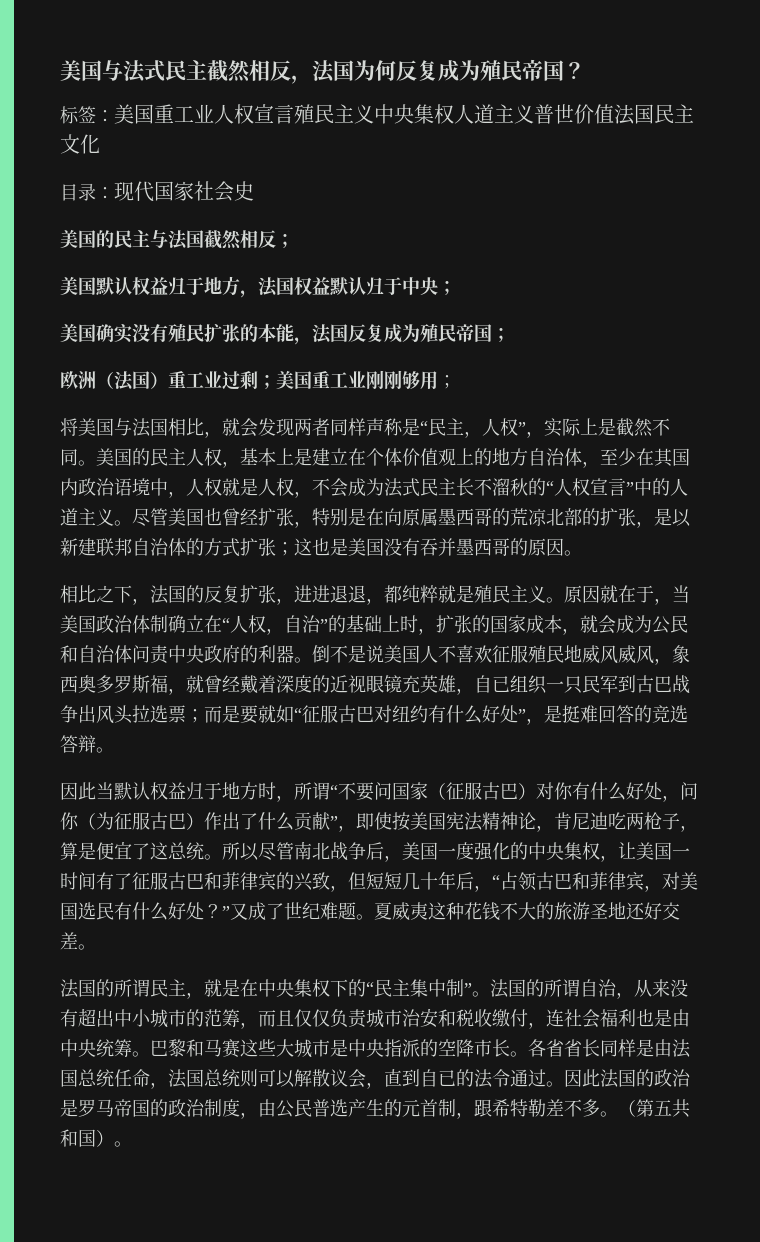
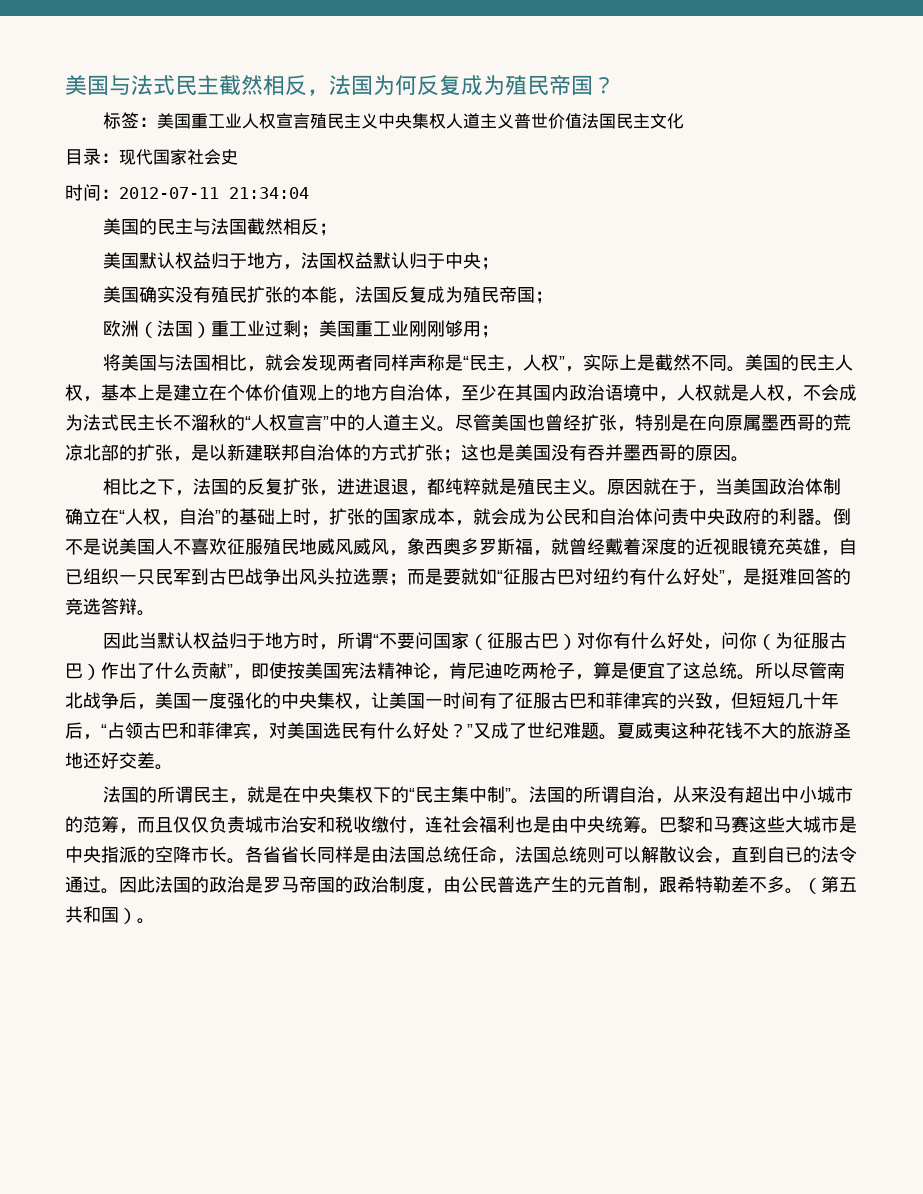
(254, 191) none -> [65,184,309,201] // 时间：2012-07-11 21:34:04

